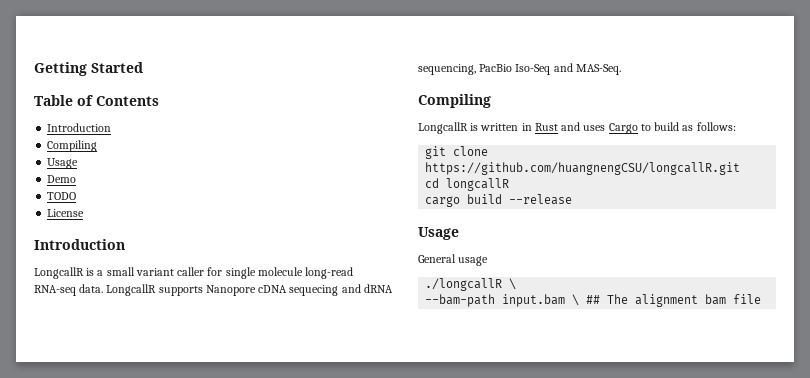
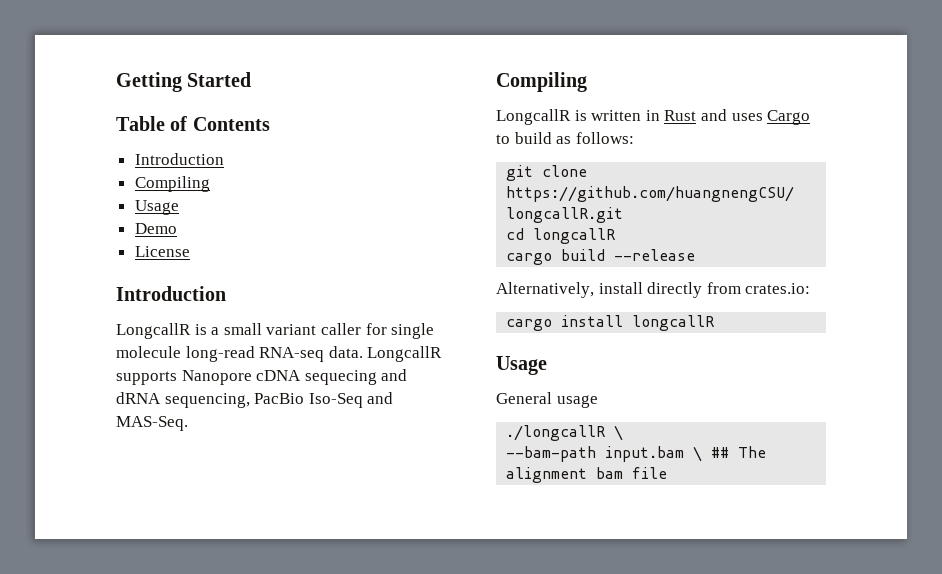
[47,192,77,200] // TODO -> (177, 228) none
(573, 199) none -> [496,282,811,298] [506,315,715,331] // Alternatively, install directly from crates.io: // cargo install longcallR

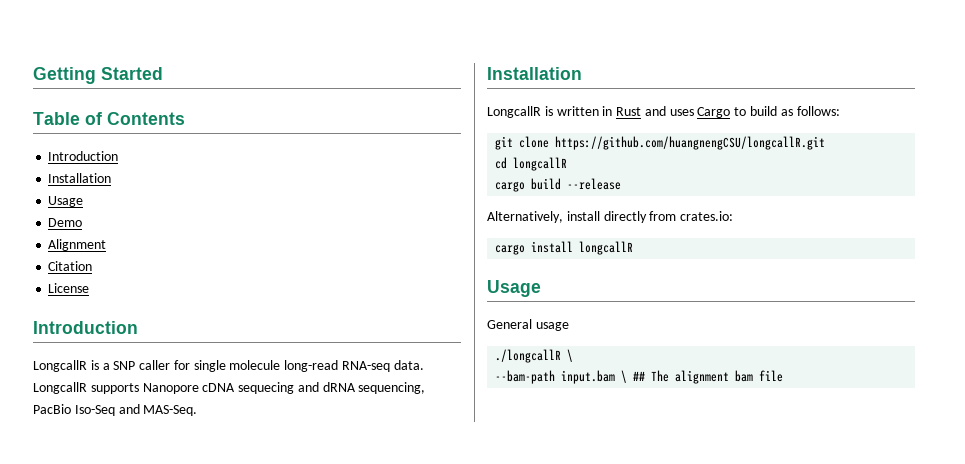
[134,176,210,192] Compiling -> [48,173,112,183] Installation
(177, 228) none -> [48,239,107,251] [48,261,93,271] // Alignment // Citation
[223,323,317,335] small variant -> [113,361,136,370] SNP
[496,72,587,92] Compiling -> [487,67,582,80] Installation

